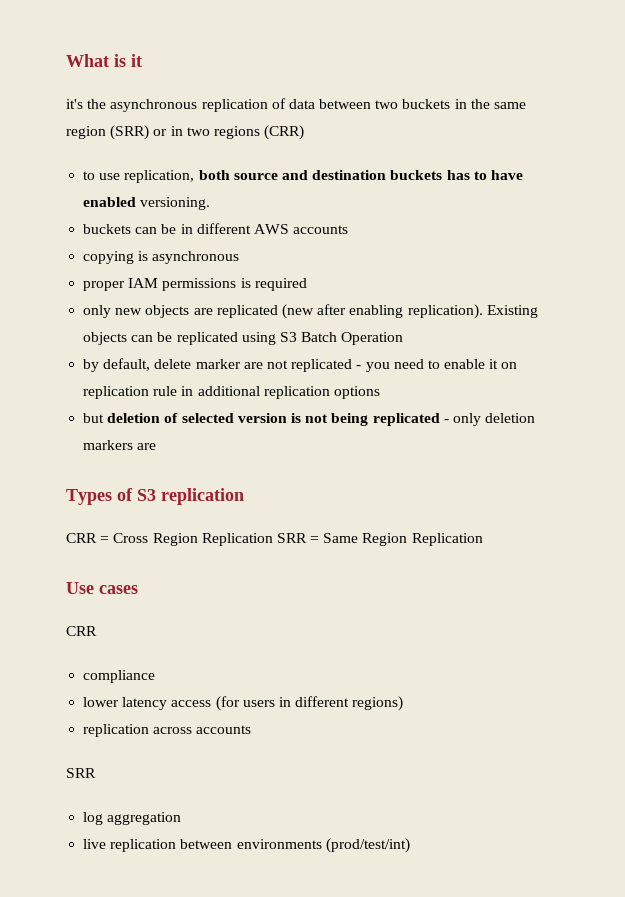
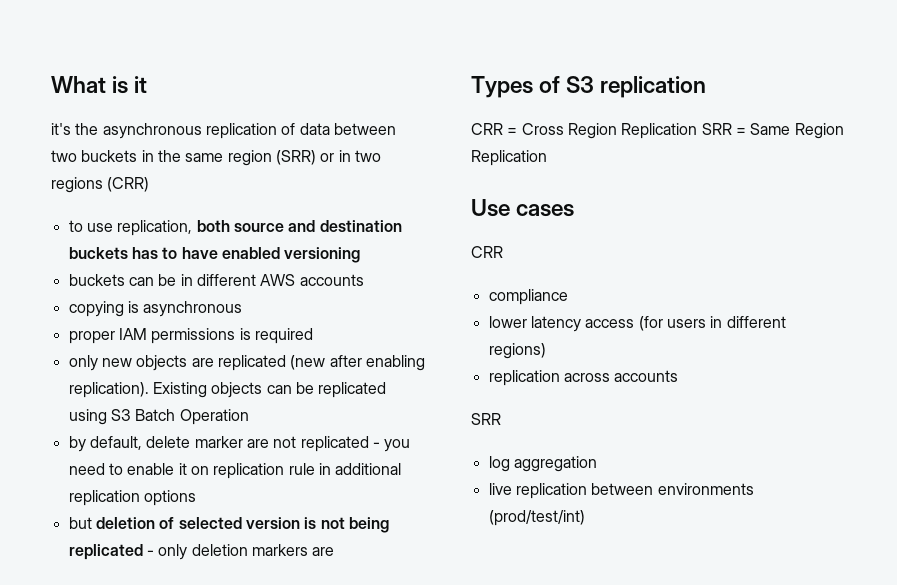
[140,197,211,210] versioning. -> [284,247,361,263] versioning

